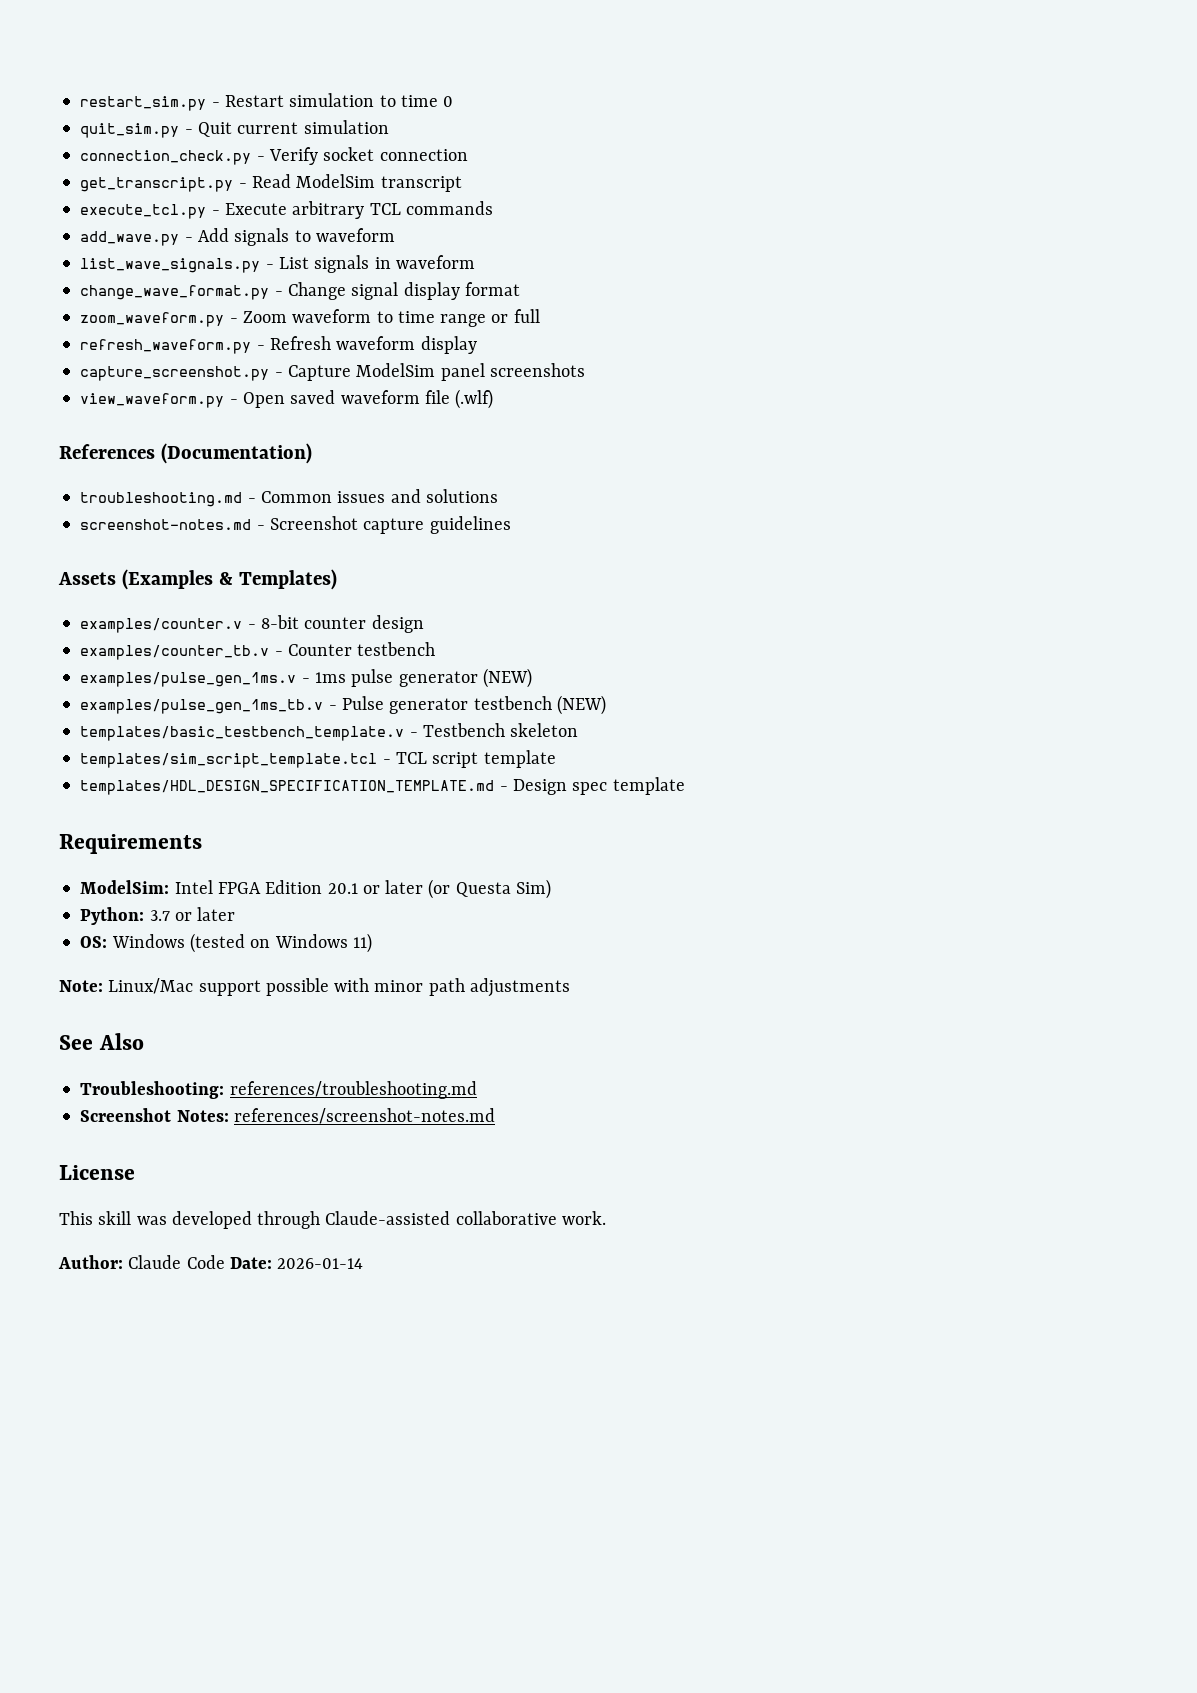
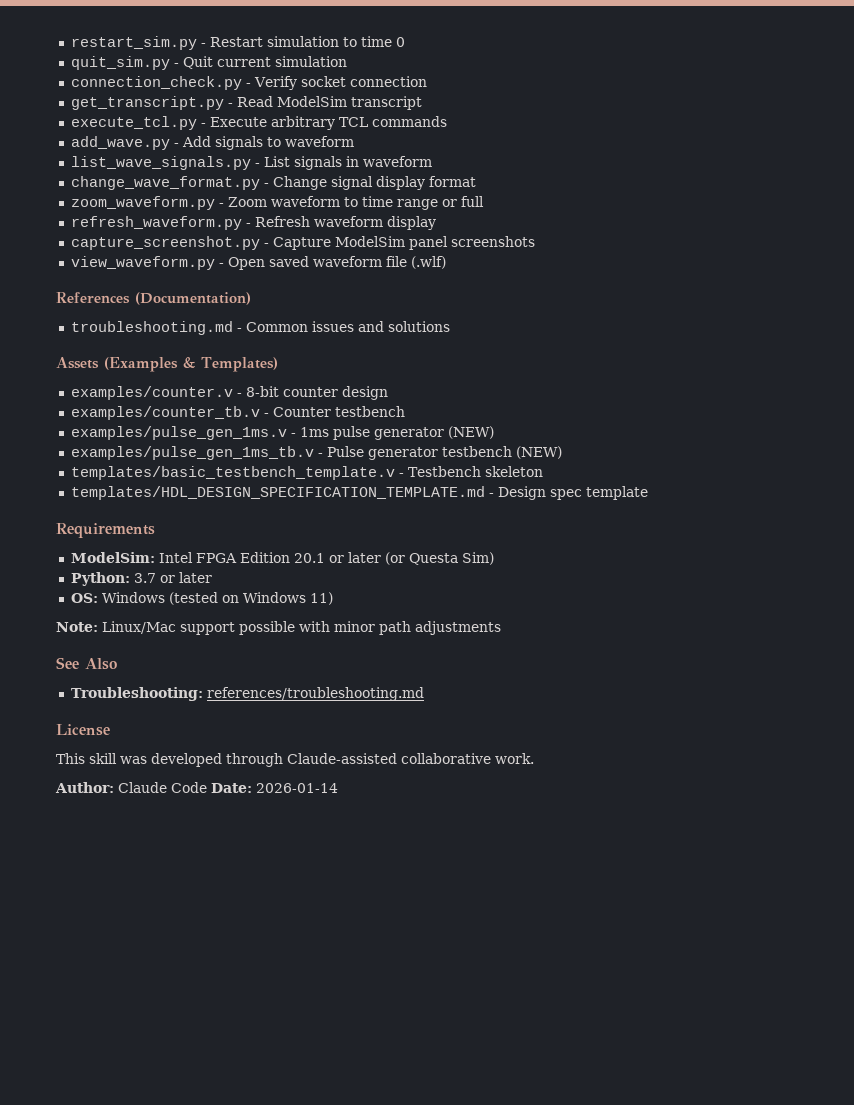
[80,516,511,534] // screenshot-notes.md - Screenshot capture guidelines -> (450, 326) none
[80,750,556,768] // templates/sim_script_template.tcl - TCL script template -> (543, 471) none
[80,1108,495,1124] // Screenshot Notes: references/screenshot-notes.md -> (424, 694) none

